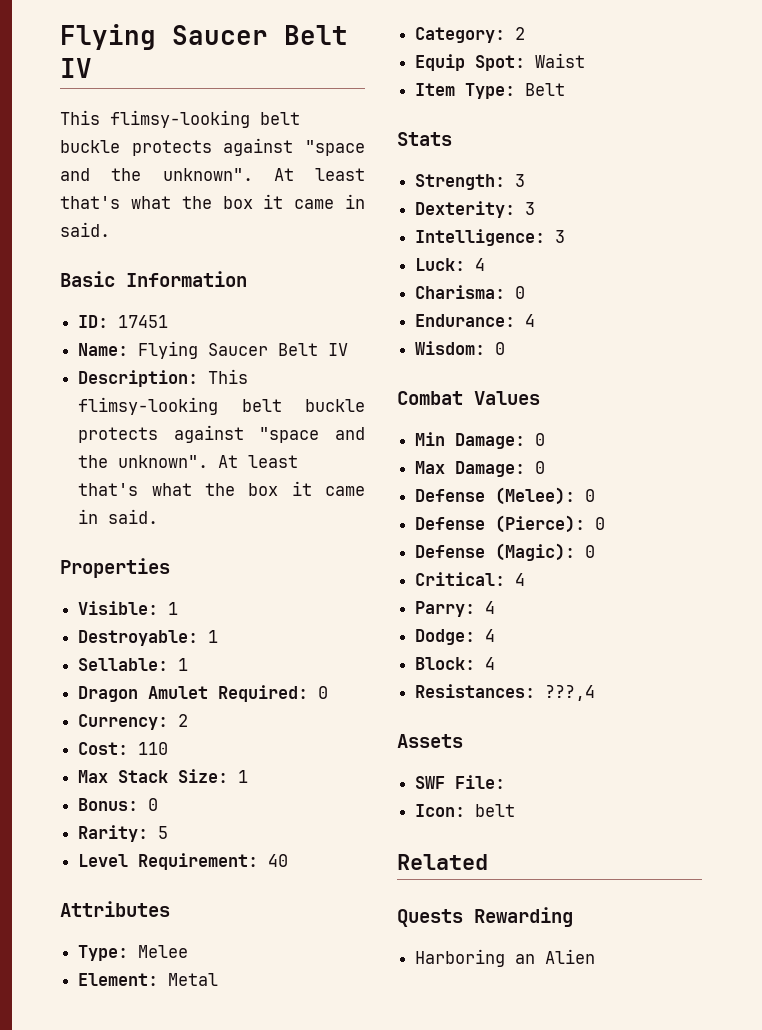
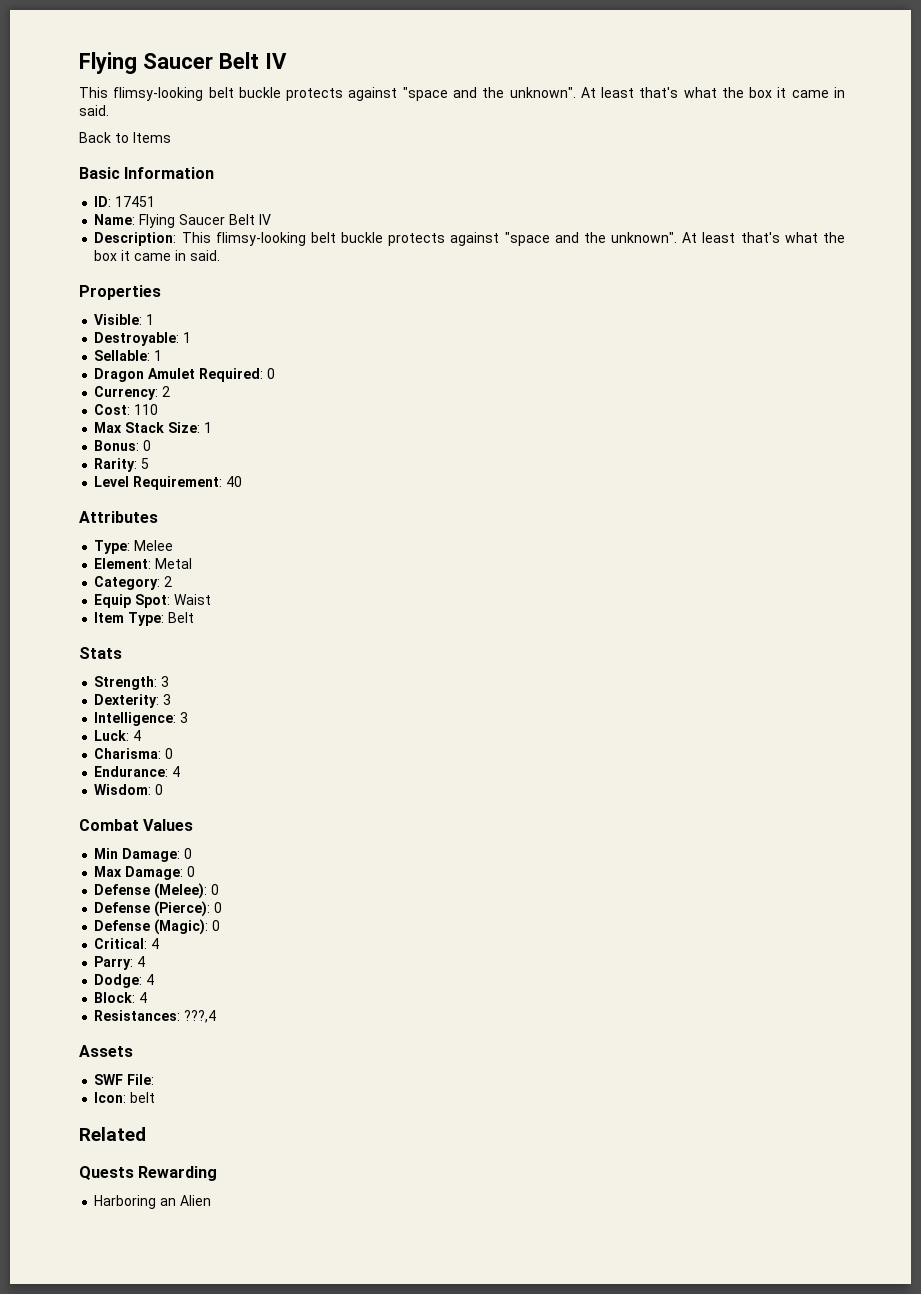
(110, 229) none -> [79,132,171,143] // Back to Items

